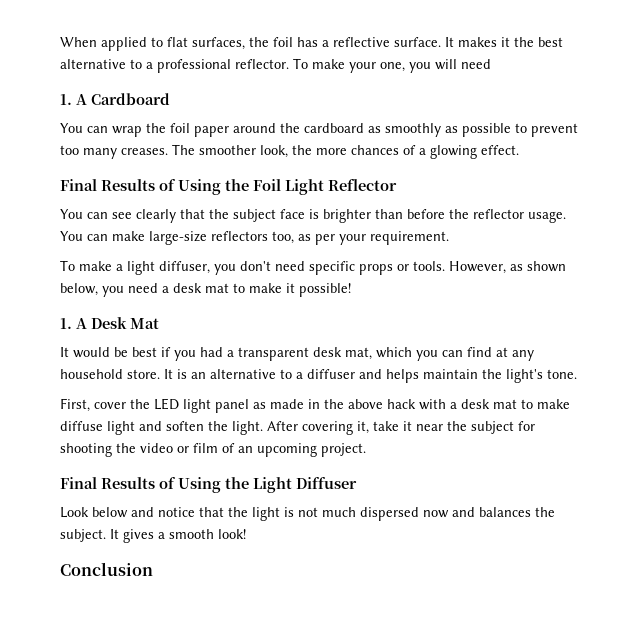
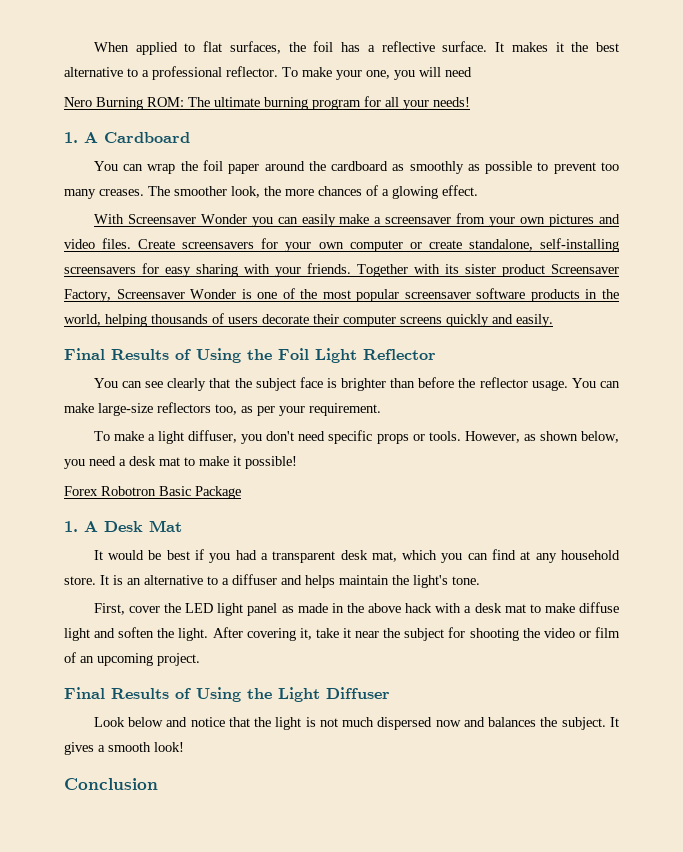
(491, 64) none -> [64,96,470,110] // Nero Burning ROM: The ultimate burning program for all your needs!
(519, 150) none -> [93,213,621,227] [64,238,619,252] [64,263,619,277] [64,288,620,302] [64,313,553,327] // With Screensaver Wonder you can easily make a screensaver from your own pictures and video files. Create screensavers for your own computer or create standalone, self-installing screensavers for easy sharing with your friends. Together with its sister product Screensaver Factory, Screensaver Wonder is one of the most popular screensaver software products in the world, helping thousands of users decorate their computer screens quickly and easily.
(351, 290) none -> [64,486,241,499] // Forex Robotron Basic Package

